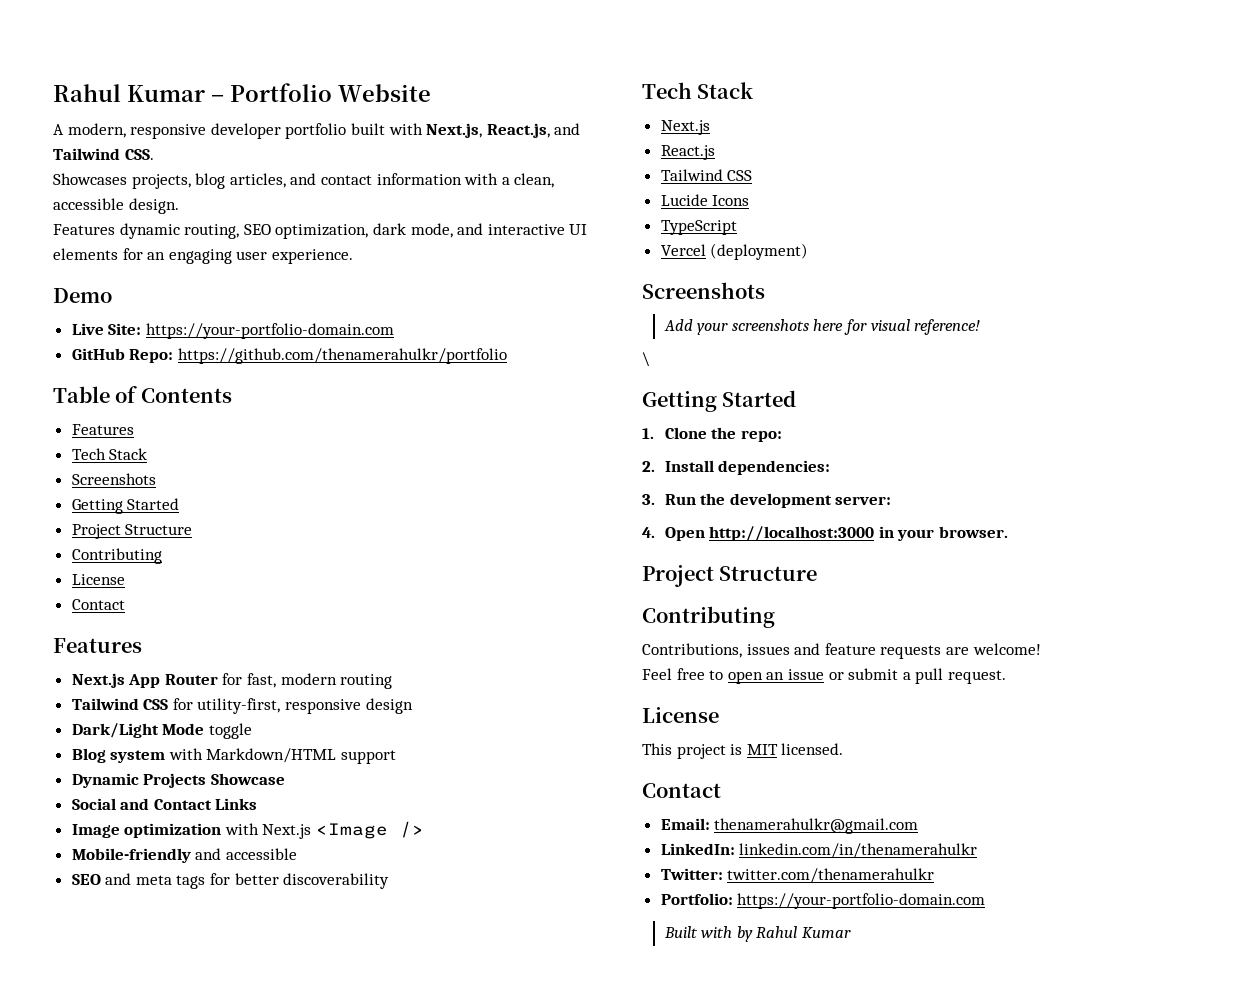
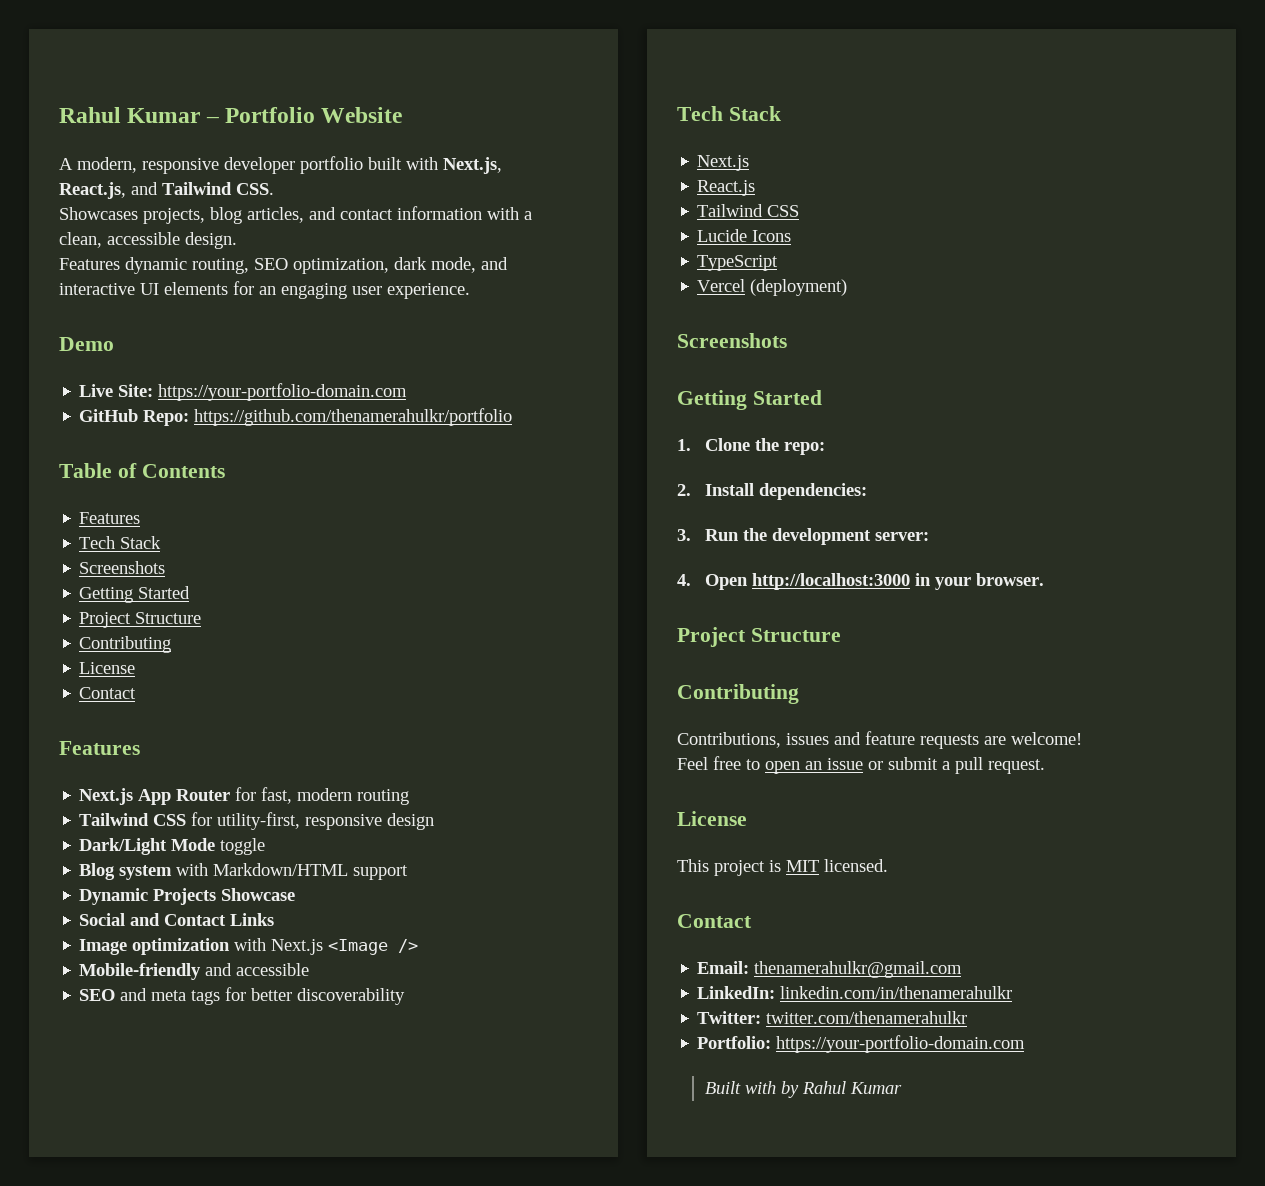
[663,319,981,335] [642,352,650,367] // Add your screenshots here for visual reference! // \ -> (787, 340) none

